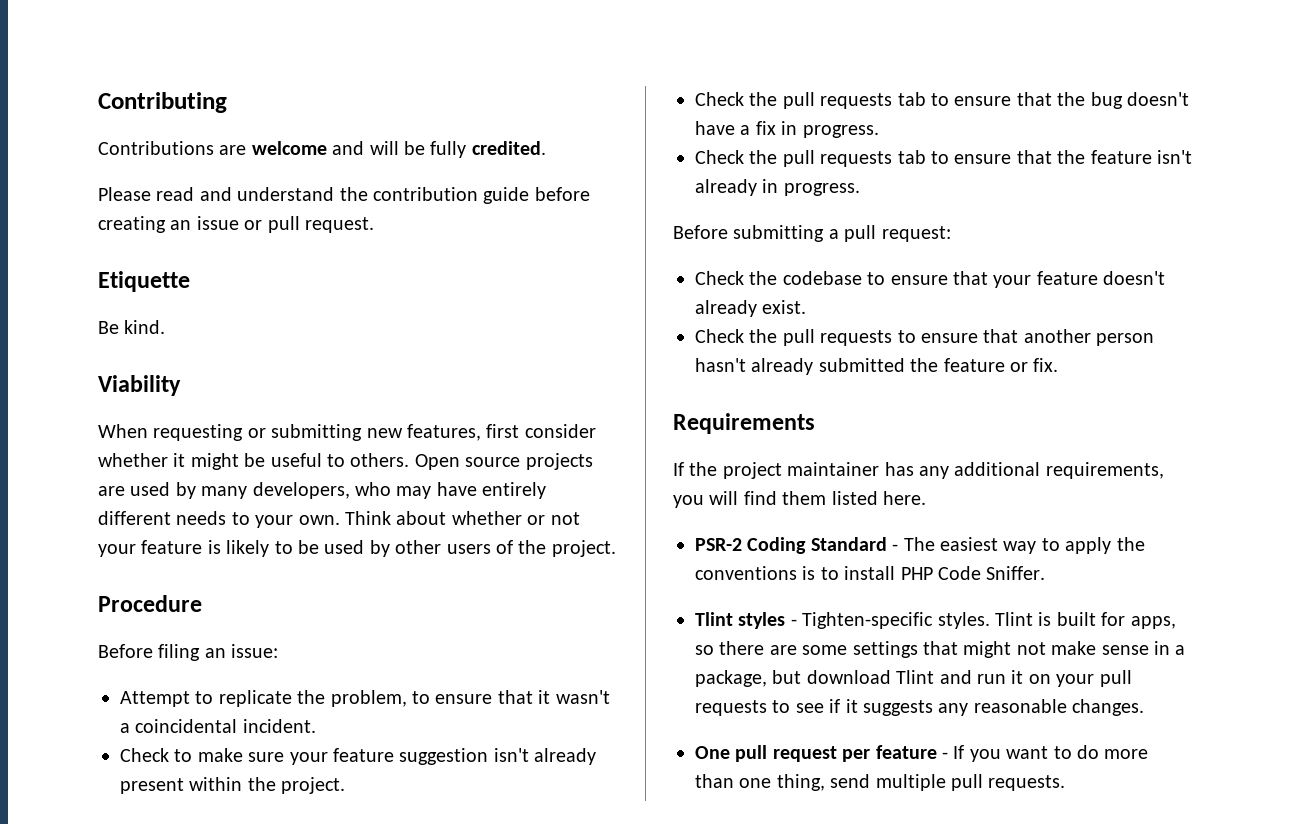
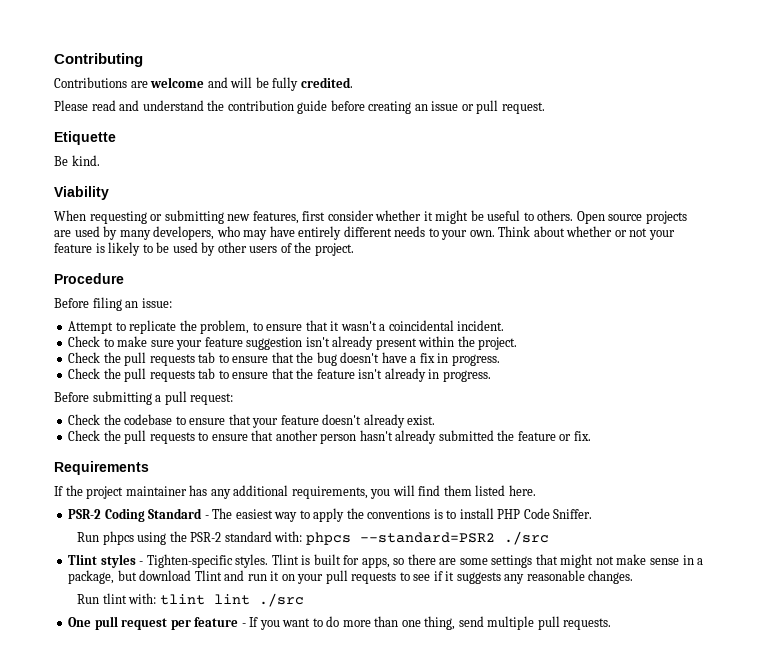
(1046, 573) none -> [77,531,549,545] // Run phpcs using the PSR-2 standard with: phpcs --standard=PSR2 ./src
(1145, 707) none -> [77,593,304,607] // Run tlint with: tlint lint ./src

